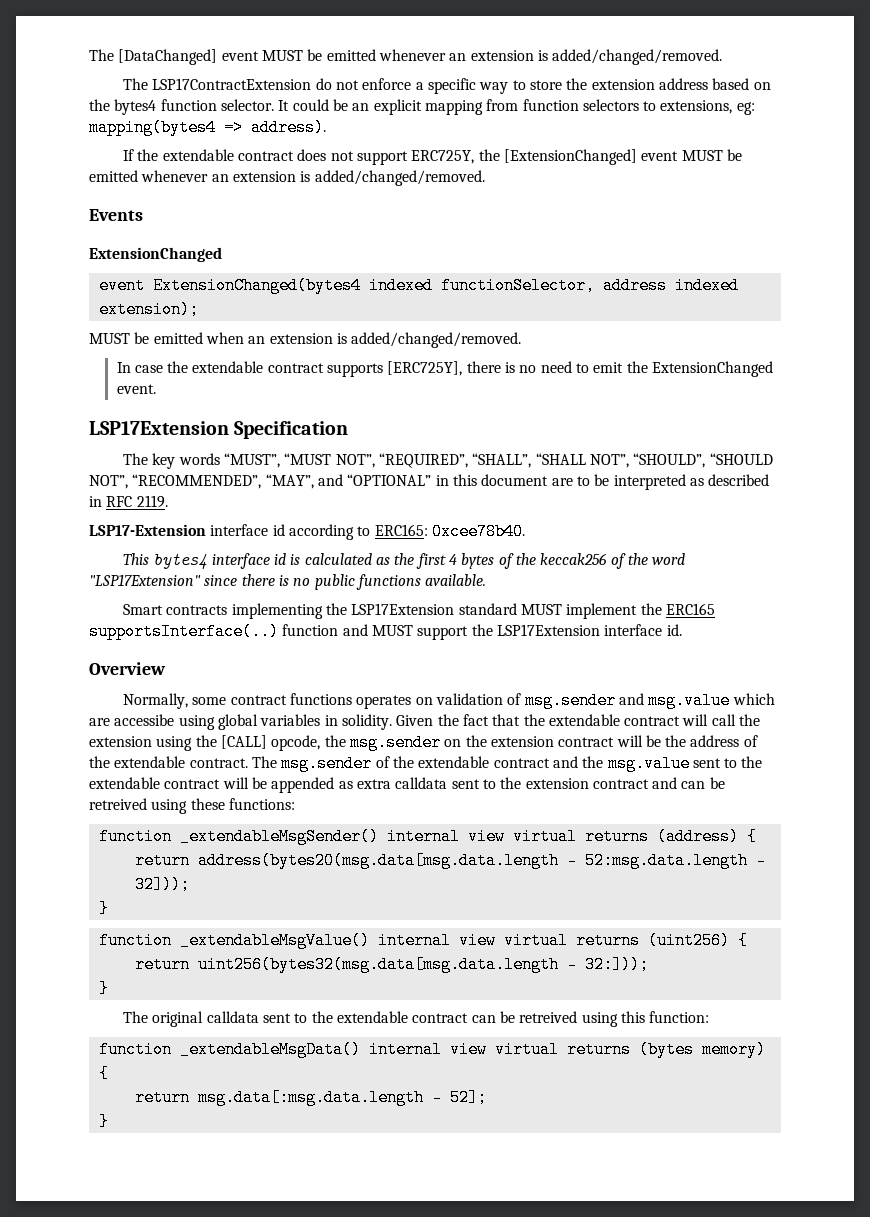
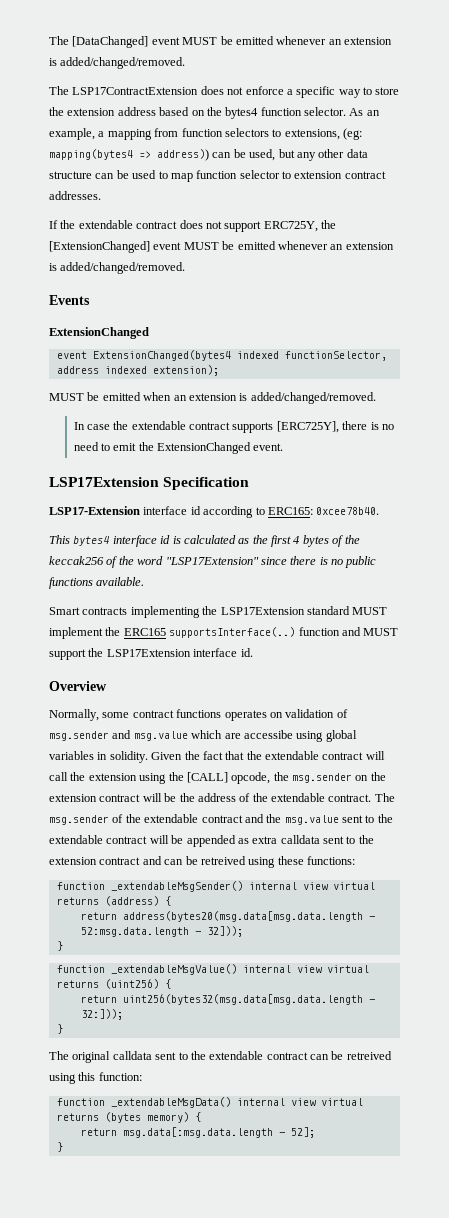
[315,78,332,90] do -> [200,86,224,95] does
[278,99,422,115] It could be an explicit -> [349,108,380,116] [49,128,105,140] As an example, a
[736,102,755,115] eg: -> [343,128,362,140] (eg:
[251,119,326,136] address). -> [157,149,368,161] [49,170,386,182] [49,191,101,200] address)) can be used, but any other data structure can be used to map function selector to extension contract addresses.
[123,453,773,469] [89,474,770,490] [89,495,168,508] // The key words “MUST”, “MUST NOT”, “REQUIRED”, “SHALL”, “SHALL NOT”, “SHOULD”, “SHOULD NOT”, “RECOMMENDED”, “MAY”, and “OPTIONAL” in this document are to be interpreted as described in RFC 2119. -> (250, 483) none

